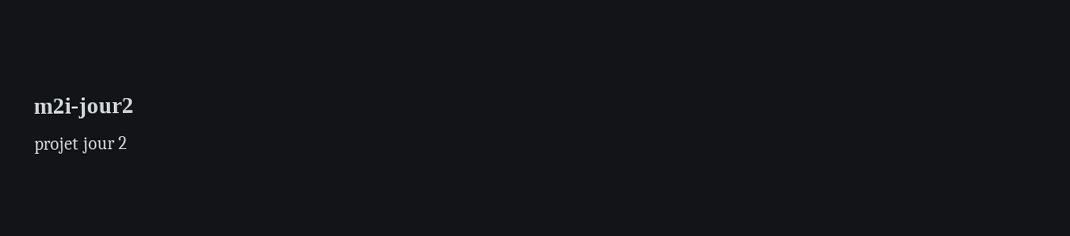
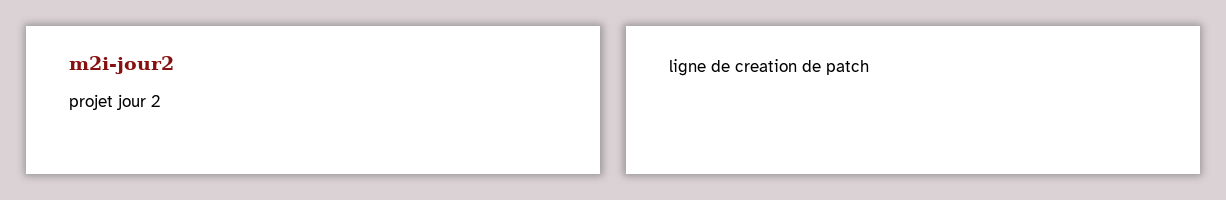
(129, 142) none -> [669,59,869,76] // ligne de creation de patch

